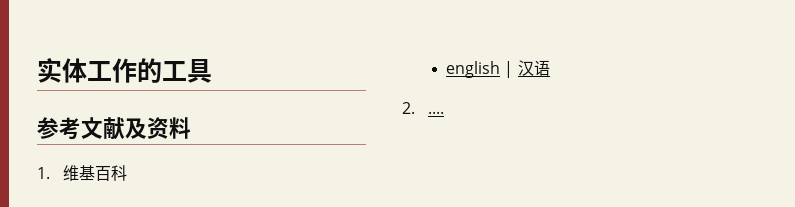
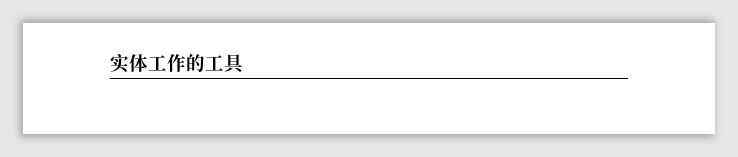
[37,117,191,140] [37,165,128,181] [445,60,550,78] [402,102,445,114] // 参考文献及资料 // 1.维基百科 // english | 汉语 // 2. .... -> (245, 64) none

